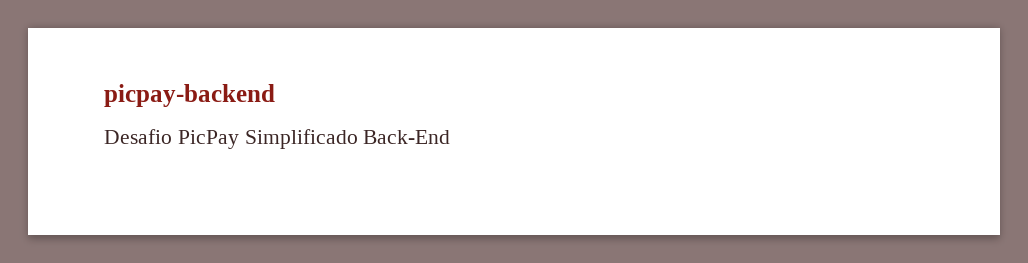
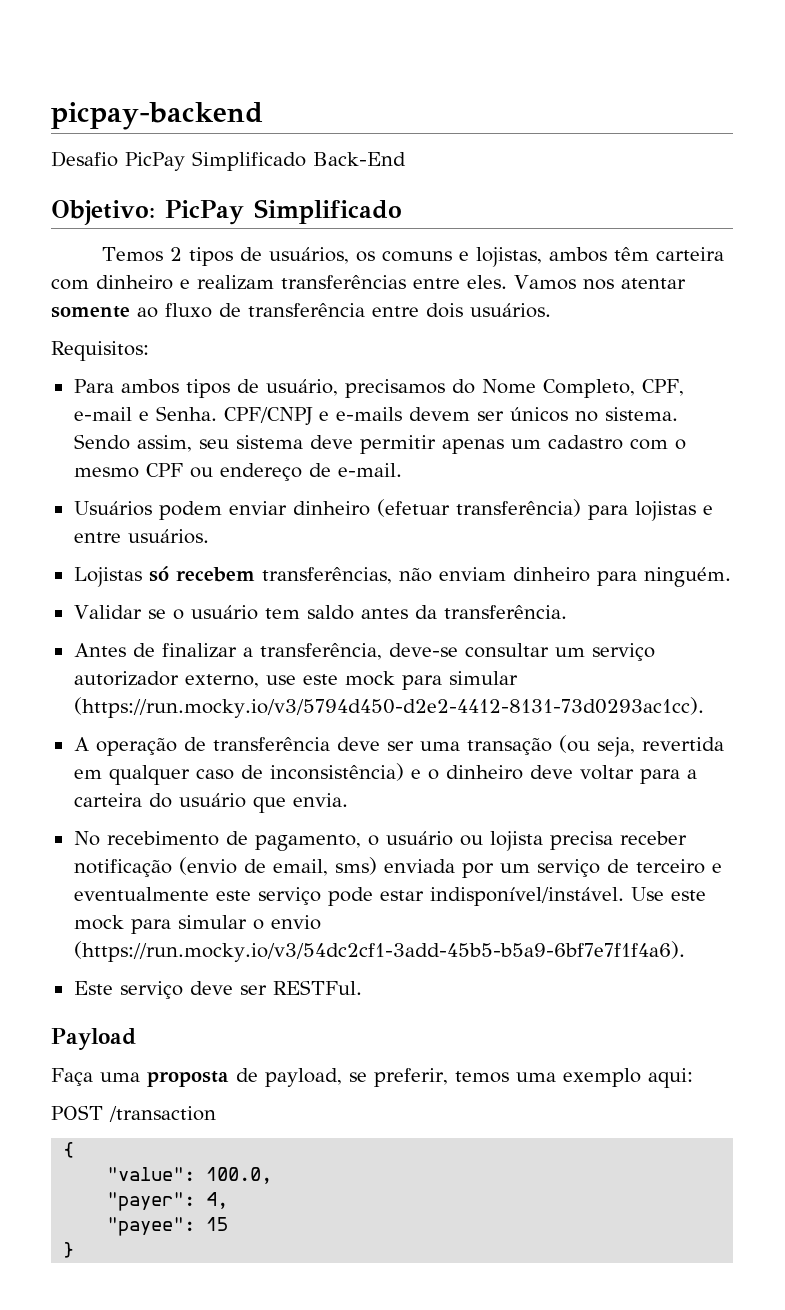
(451, 137) none -> [51,199,402,225] [102,247,725,267] [51,275,686,290] [51,303,551,318] [51,341,149,361] [73,379,684,398] [73,406,678,426] [73,434,686,454] [73,463,402,481] [73,499,713,521] [73,529,209,544] [73,566,731,587] [73,605,567,620] [73,643,655,661] [73,671,518,690] [73,697,704,718] [73,735,724,757] [73,763,697,785] [73,793,348,813] [73,831,687,851] [73,857,722,878] [73,887,706,906] [73,915,321,934] [73,941,685,962] [73,980,362,999] [51,1028,136,1050] [51,1068,693,1088] [51,1105,216,1122] [63,1142,75,1158] [107,1167,273,1184] [107,1192,229,1211] [107,1217,229,1236] [63,1242,75,1258] // Objetivo: PicPay Simplificado // Temos 2 tipos de usuários, os comuns e lojistas, ambos têm carteira com dinheiro e realizam transferências entre eles. Vamos nos atentar somente ao fluxo de transferência entre dois usuários. // Requisitos: // Para ambos tipos de usuário, precisamos do Nome Completo, CPF, e-mail e Senha. CPF/CNPJ e e-mails devem ser únicos no sistema. Sendo assim, seu sistema deve permitir apenas um cadastro com o mesmo CPF ou endereço de e-mail. // Usuários podem enviar dinheiro (efetuar transferência) para lojistas e entre usuários. // Lojistas só recebem transferências, não enviam dinheiro para ninguém. // Validar se o usuário tem saldo antes da transferência. // Antes de finalizar a transferência, deve-se consultar um serviço autorizador externo, use este mock para simular (https://run.mocky.io/v3/5794d450-d2e2-4412-8131-73d0293ac1cc). // A operação de transferência deve ser uma transação (ou seja, revertida em qualquer caso de inconsistência) e o dinheiro deve voltar para a carteira do usuário que envia. // No recebimento de pagamento, o usuário ou lojista precisa receber notificação (envio de email, sms) enviada por um serviço de terceiro e eventualmente este serviço pode estar indisponível/instável. Use este mock para simular o envio (https://run.mocky.io/v3/54dc2cf1-3add-45b5-b5a9-6bf7e7f1f4a6). // Este serviço deve ser RESTFul. // Payload // Faça uma proposta de payload, se preferir, temos uma exemplo aqui: // POST /transaction // { // "value": 100.0, // "payer": 4, // "payee": 15 // }

